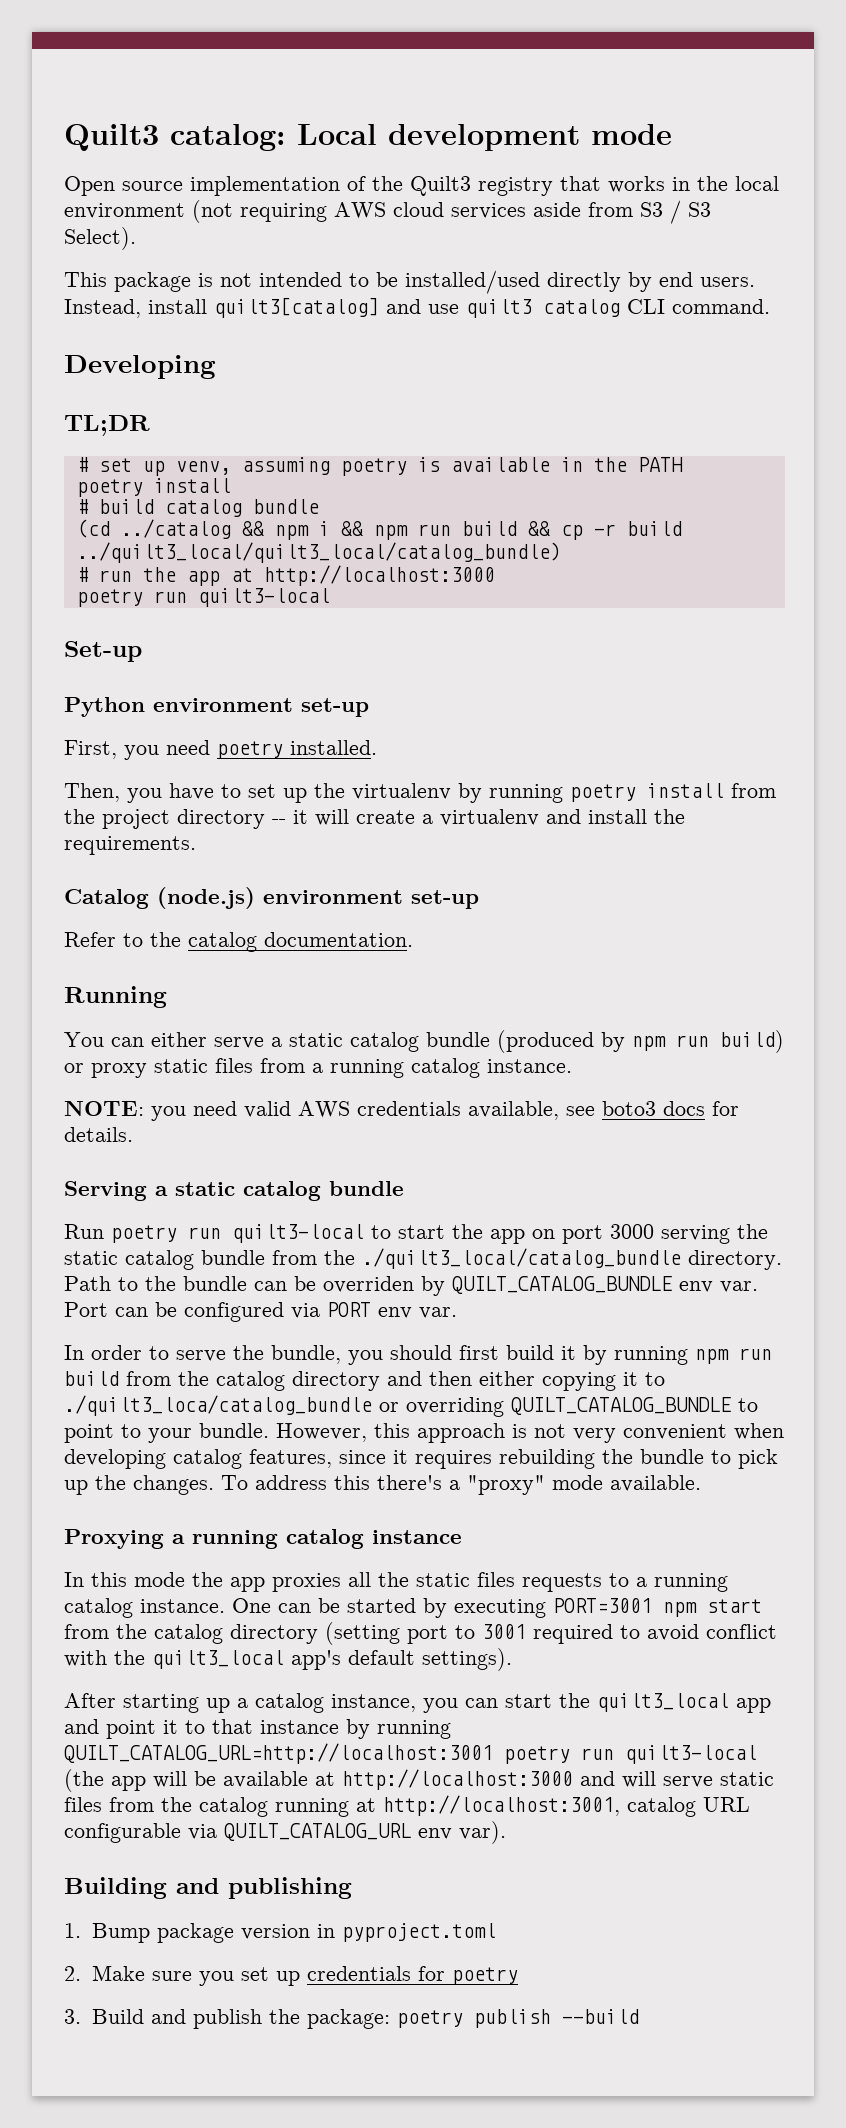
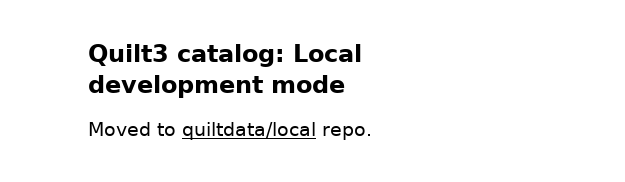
[64,176,779,196] [64,200,711,224] [64,227,136,250] [64,270,755,294] [64,297,770,318] [64,355,216,379] [64,415,150,436] [76,457,683,476] [76,478,231,497] [76,499,319,517] [76,519,682,540] [76,542,561,563] [76,565,495,586] [76,588,330,607] [64,641,142,662] [64,697,369,717] [64,740,377,760] [64,783,776,803] [64,809,685,829] [64,836,196,855] [64,887,479,909] [64,932,413,952] [64,986,167,1008] [64,1030,784,1053] [64,1058,572,1078] [64,1101,739,1121] [64,1127,133,1142] [64,1181,404,1201] [64,1224,768,1244] [64,1248,782,1270] [64,1276,758,1296] [64,1302,457,1322] [64,1345,772,1365] [64,1371,665,1391] [64,1395,758,1417] [64,1423,784,1443] [64,1449,778,1469] [64,1475,701,1495] [64,1529,462,1549] [64,1572,728,1592] [64,1598,762,1618] [64,1622,777,1645] [64,1648,512,1671] [64,1693,771,1713] [64,1719,451,1739] [64,1743,757,1764] [64,1769,774,1792] [64,1795,750,1817] [64,1821,506,1844] [64,1877,352,1899] [64,1923,496,1943] [64,1965,518,1986] [64,2009,639,2029] Open source implementation of the Quilt3 registry that works in the local environment (not requiring AWS cloud services aside from S3 / S3 Select). // This package is not intended to be installed/used directly by end users. Instead, install quilt3[catalog] and use quilt3 catalog CLI command. // Developing // TL;DR // # set up venv, assuming poetry is available in the PATH // poetry install // # build catalog bundle // (cd ../catalog && npm i && npm run build && cp -r build ../quilt3_local/quilt3_local/catalog_bundle) // # run the app at http://localhost:3000 // poetry run quilt3-local // Set-up // Python environment set-up // First, you need poetry installed. // Then, you have to set up the virtualenv by running poetry install from the project directory -- it will create a virtualenv and install the requirements. // Catalog (node.js) environment set-up // Refer to the catalog documentation. // Running // You can either serve a static catalog bundle (produced by npm run build) or proxy static files from a running catalog instance. // NOTE: you need valid AWS credentials available, see boto3 docs for details. // Serving a static catalog bundle // Run poetry run quilt3-local to start the app on port 3000 serving the static catalog bundle from the ./quilt3_local/catalog_bundle directory. Path to the bundle can be overriden by QUILT_CATALOG_BUNDLE env var. Port can be configured via PORT env var. // In order to serve the bundle, you should first build it by running npm run build from the catalog directory and then either copying it to ./quilt3_loca/catalog_bundle or overriding QUILT_CATALOG_BUNDLE to point to your bundle. However, this approach is not very convenient when developing catalog features, since it requires rebuilding the bundle to pick up the changes. To address this there's a "proxy" mode available. // Proxying a running catalog instance // In this mode the app proxies all the static files requests to a running catalog instance. One can be started by executing PORT=3001 npm start from the catalog directory (setting port to 3001 required to avoid conflict with the quilt3_local app's default settings). // After starting up a catalog instance, you can start the quilt3_local app and point it to that instance by running QUILT_CATALOG_URL=http://localhost:3001 poetry run quilt3-local (the app will be available at http://localhost:3000 and will serve static files from the catalog running at http://localhost:3001, catalog URL configurable via QUILT_CATALOG_URL env var). // Building and publishing // 1. Bump package version in pyproject.toml // 2. Make sure you set up credentials for poetry // 3. Build and publish the package: poetry publish --build -> [88,122,372,140] Moved to quiltdata/local repo.

